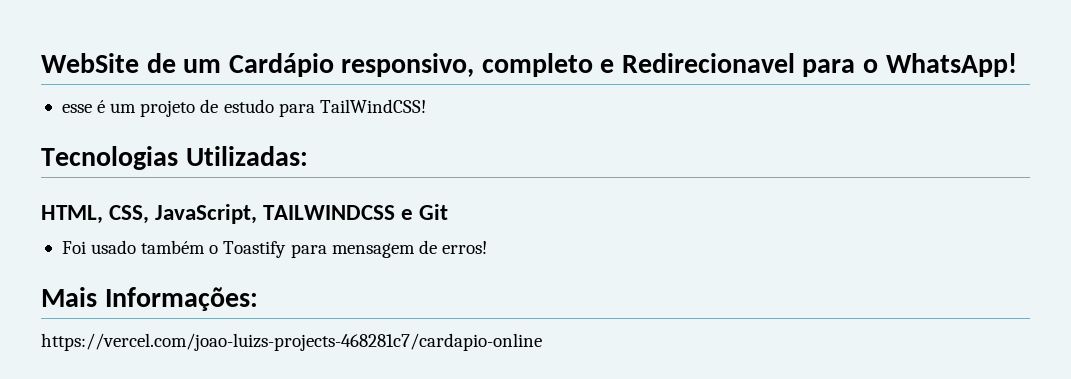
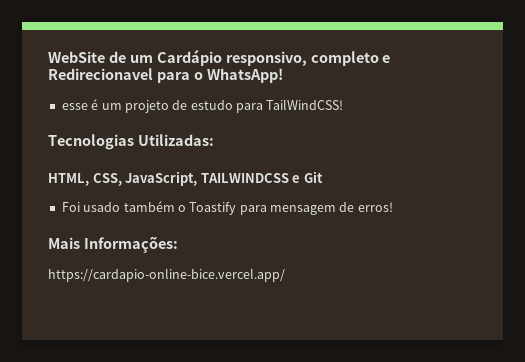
[41,333,542,351] https://vercel.com/joao-luizs-projects-468281c7/cardapio-online -> [48,268,285,282] https://cardapio-online-bice.vercel.app/

